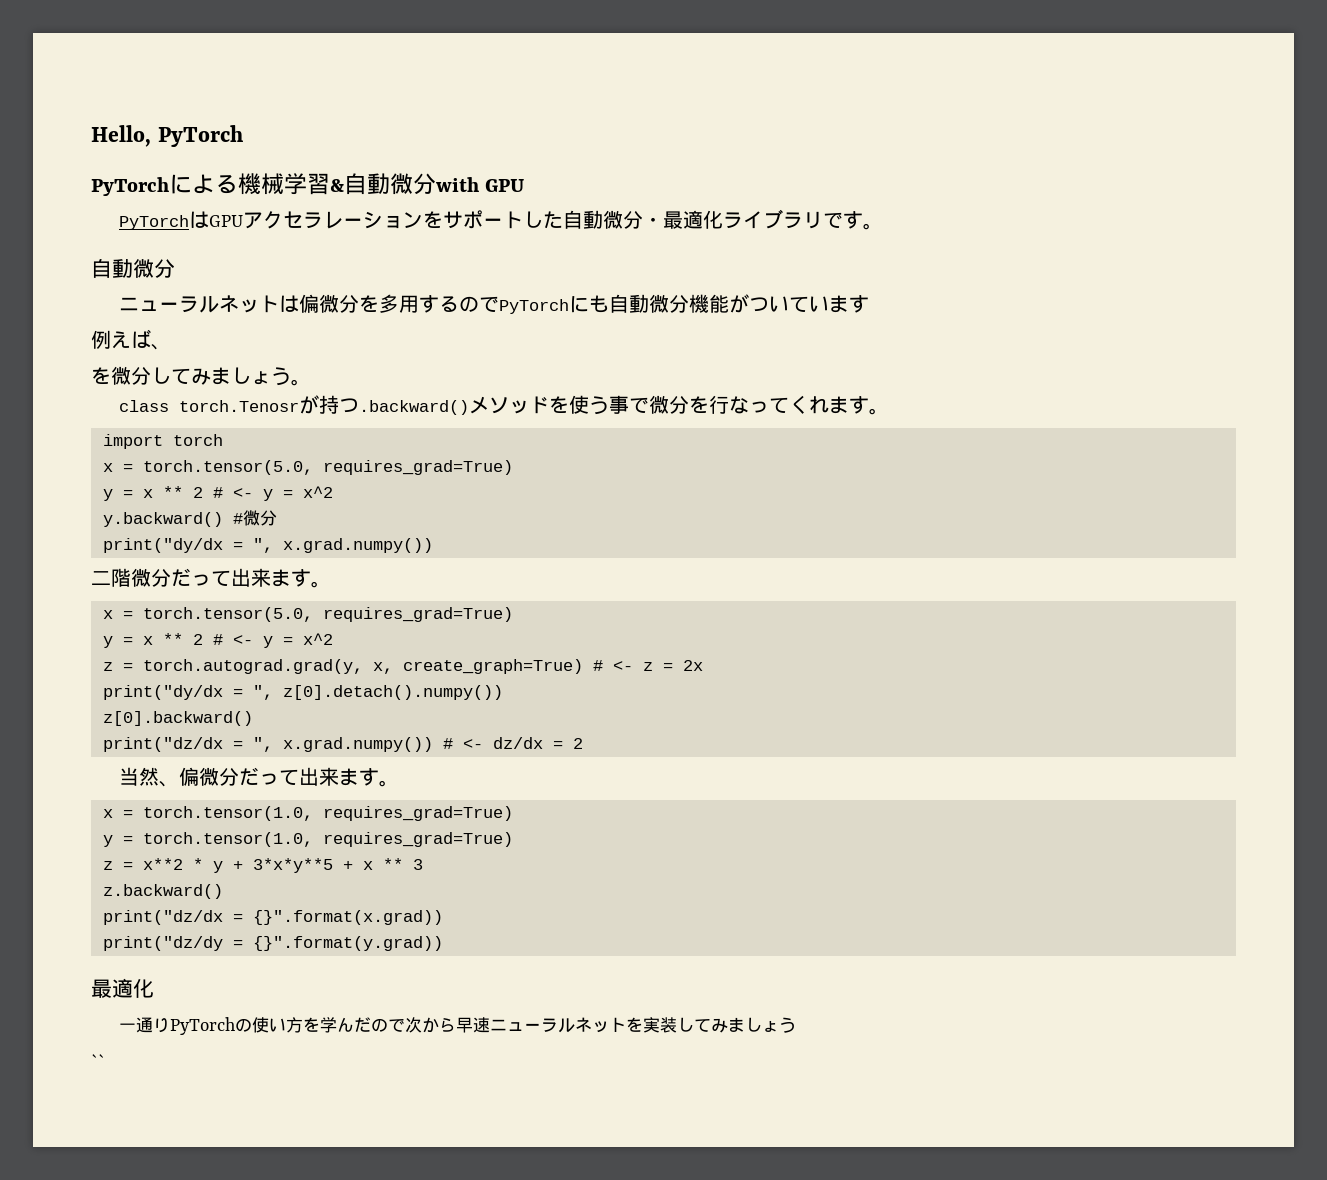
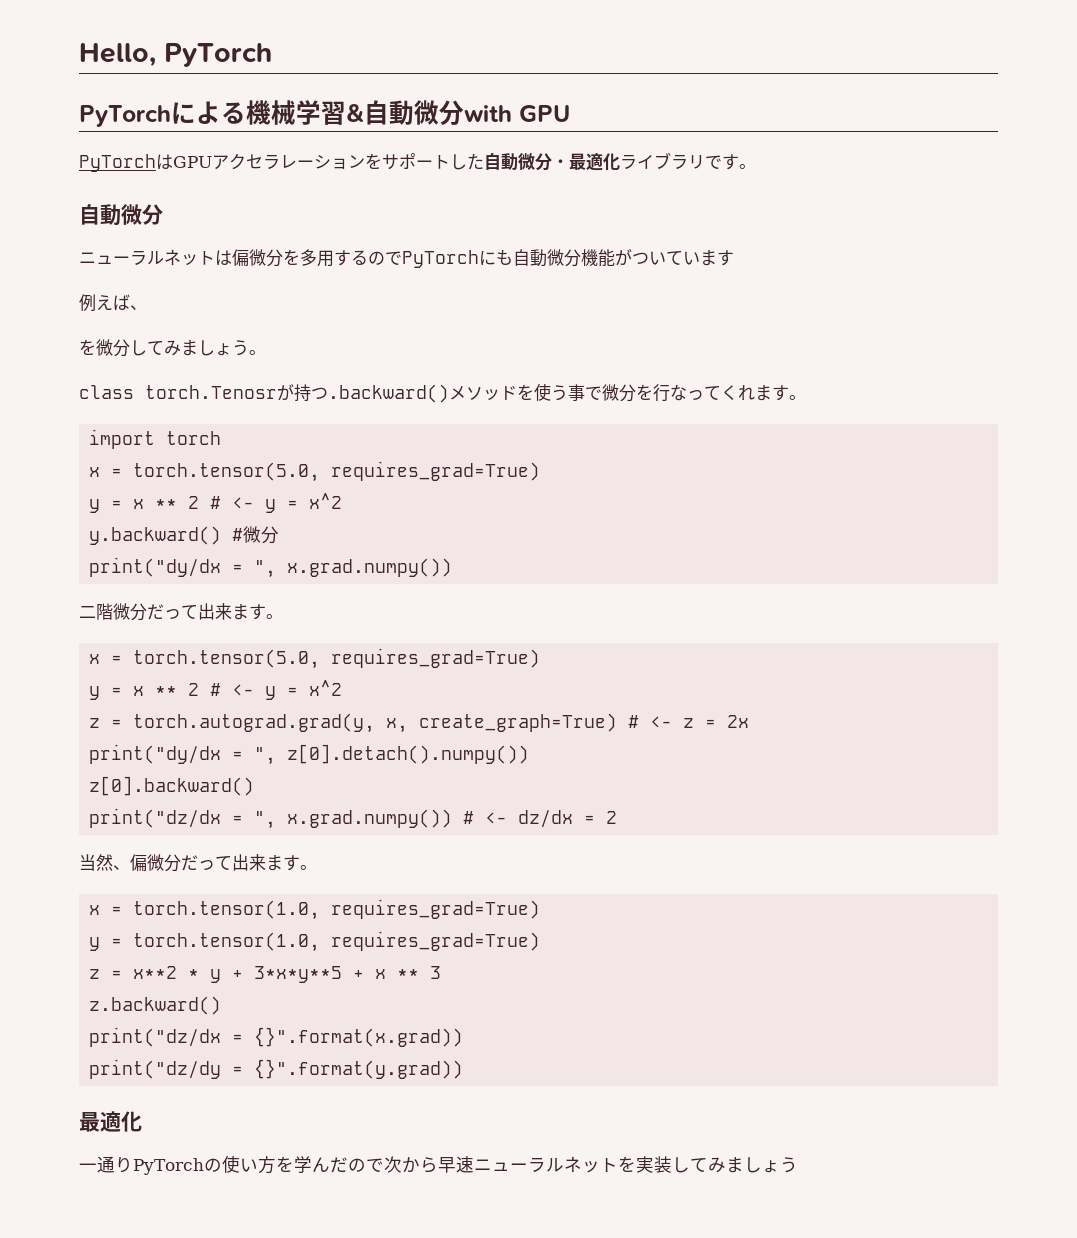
[91,1054,105,1067] // `` -> (798, 1165) none

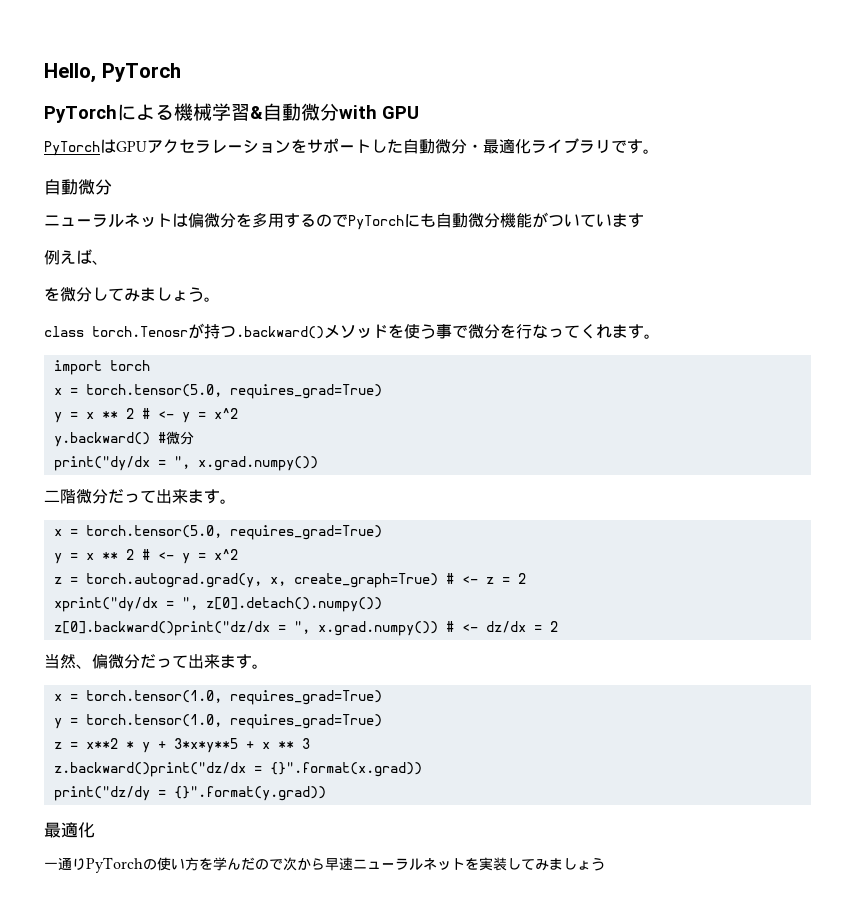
[727,715,750,728] [89,744,222,764] 2x // print("dy/dx -> [517,573,526,584] [53,597,158,612] 2 // xprint("dy/dx
[89,776,255,796] [89,808,222,828] z[0].backward() // print("dz/dx -> [53,621,270,636] z[0].backward()print("dz/dx
[89,996,222,1015] [89,1027,222,1047] z.backward() // print("dz/dx -> [53,762,246,777] z.backward()print("dz/dx

